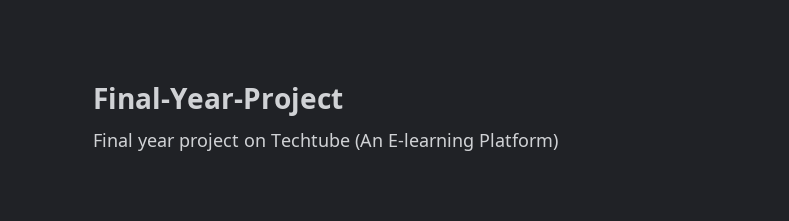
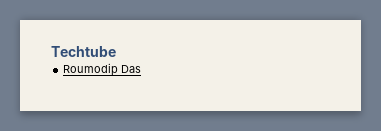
[93,87,343,116] [93,133,558,151] Final-Year-Project // Final year project on Techtube (An E-learning Platform) -> [51,46,116,57] [63,63,142,76] Techtube // Roumodip Das

